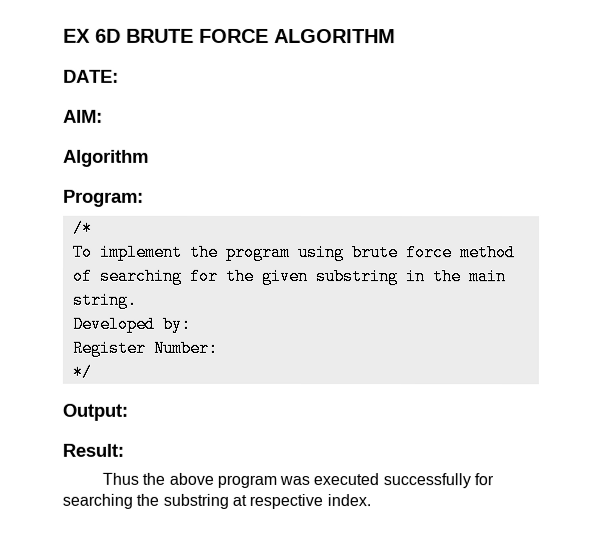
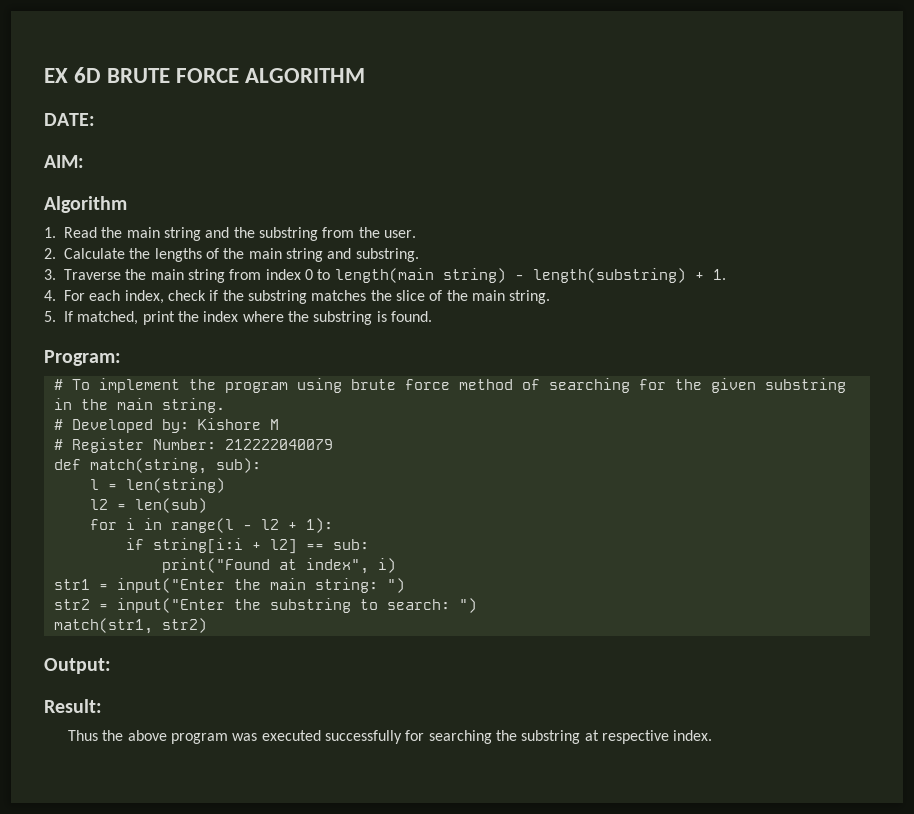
(149, 158) none -> [44,227,416,241] [44,248,419,262] [44,268,726,283] [44,290,551,304] [44,311,432,325] // 1. Read the main string and the substring from the user. // 2. Calculate the lengths of the main string and substring. // 3. Traverse the main string from index 0 to length(main string) - length(substring) + 1. // 4. For each index, check if the substring matches the slice of the main string. // 5. If matched, print the index where the substring is found.
[72,219,93,237] /* // -> [53,379,63,390] #
(137, 300) none -> [53,419,63,430] #
(191, 324) // -> [197,418,279,430] [53,439,63,450] Kishore M // #
[71,363,92,381] // */ -> [224,439,333,450] [53,458,261,474] [89,478,225,493] [89,498,207,513] [89,518,333,533] [125,538,369,554] [161,558,396,574] [53,578,405,593] [53,598,477,613] [53,618,207,634] 212222040079 // def match(string, sub): // l = len(string) // l2 = len(sub) // for i in range(l - l2 + 1): // if string[i:i + l2] == sub: // print("Found at index", i) // str1 = input("Enter the main string: ") // str2 = input("Enter the substring to search: ") // match(str1, str2)

